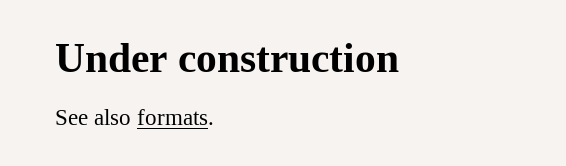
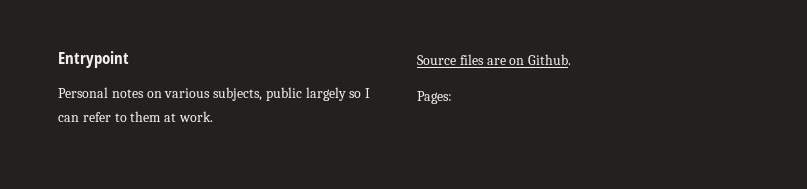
[55,43,400,72] [55,109,215,125] Under construction // See also formats. -> [58,51,129,68] [58,87,371,101] [58,111,213,122] [417,54,572,65] [417,91,452,104] Entrypoint // Personal notes on various subjects, public largely so I can refer to them at work. // Source files are on Github. // Pages:

